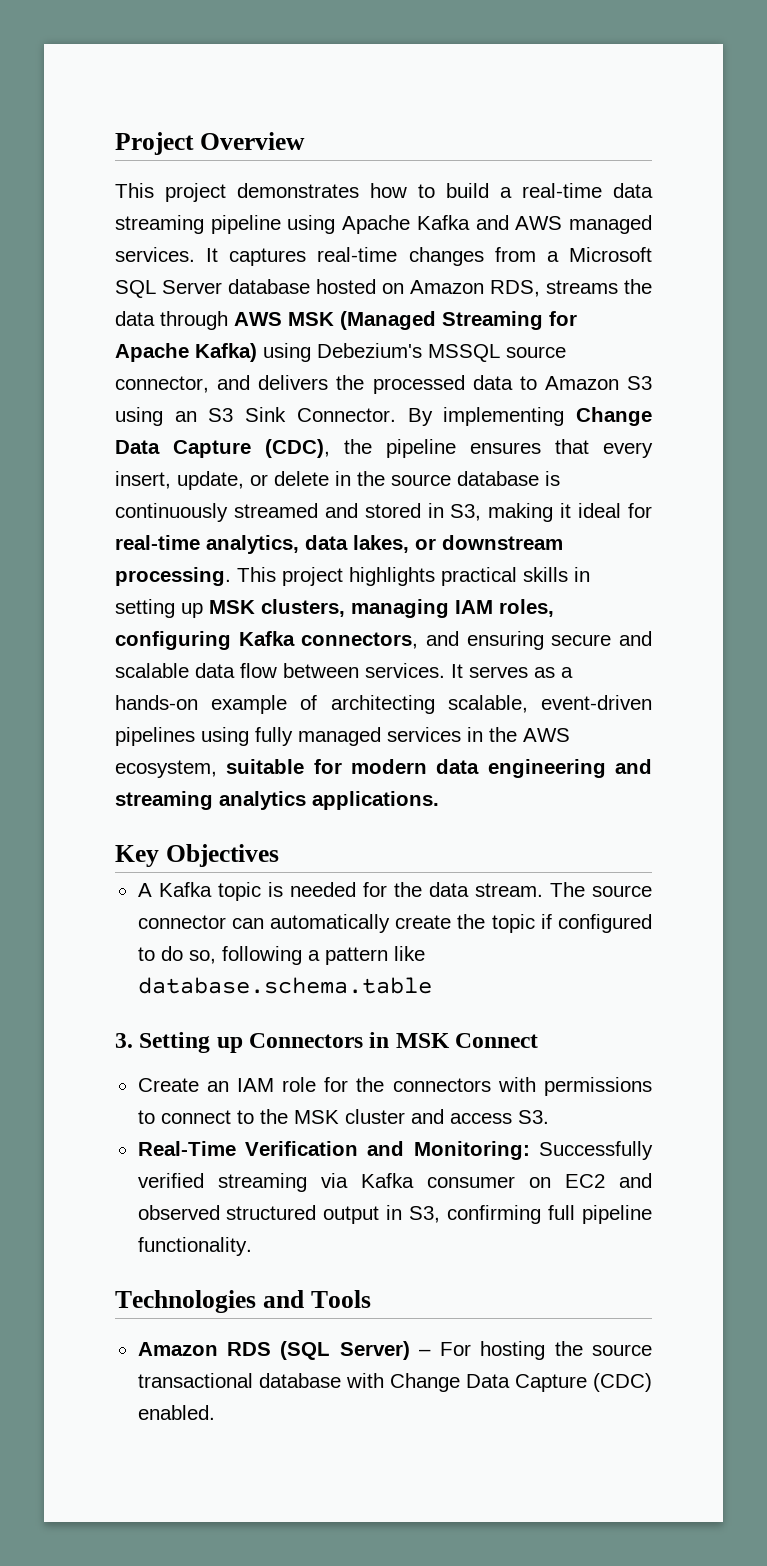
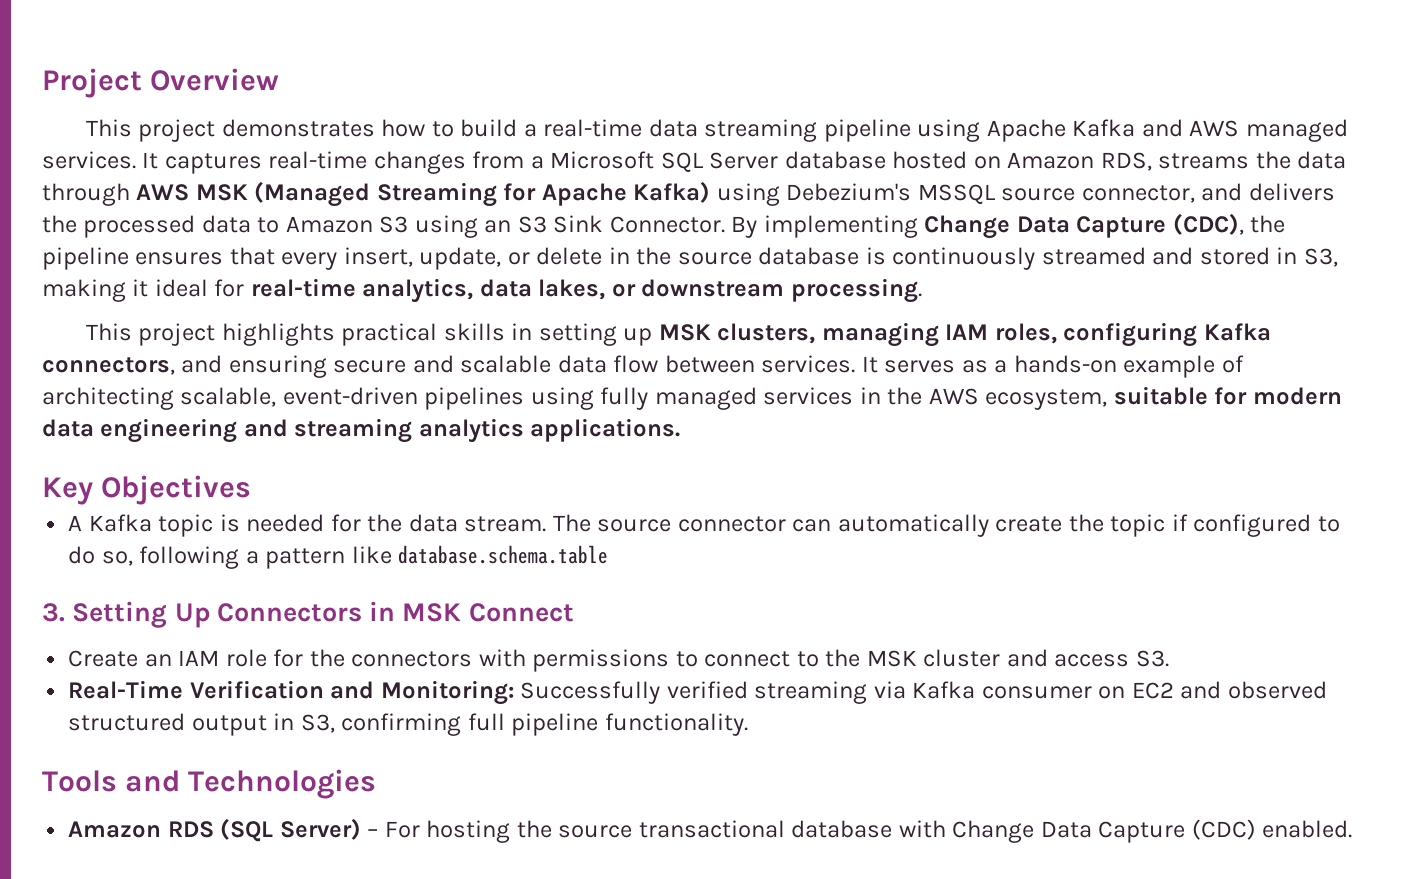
(231, 576) none -> (922, 290) //
[216,1037,243,1053] up -> [174,603,210,628] Up
(252, 1246) none -> [42,770,181,792] Tools and
[262,1290,371,1308] and Tools -> (377, 784) none

